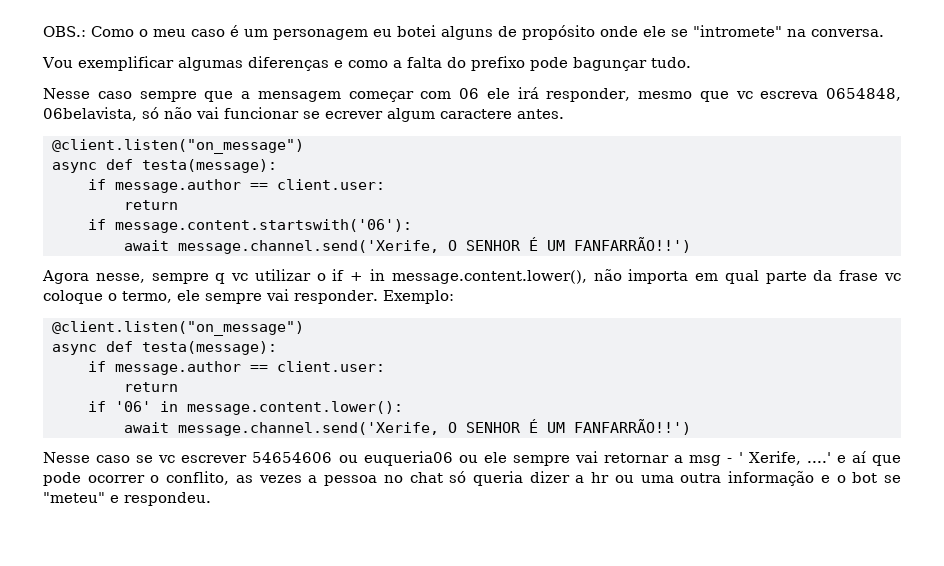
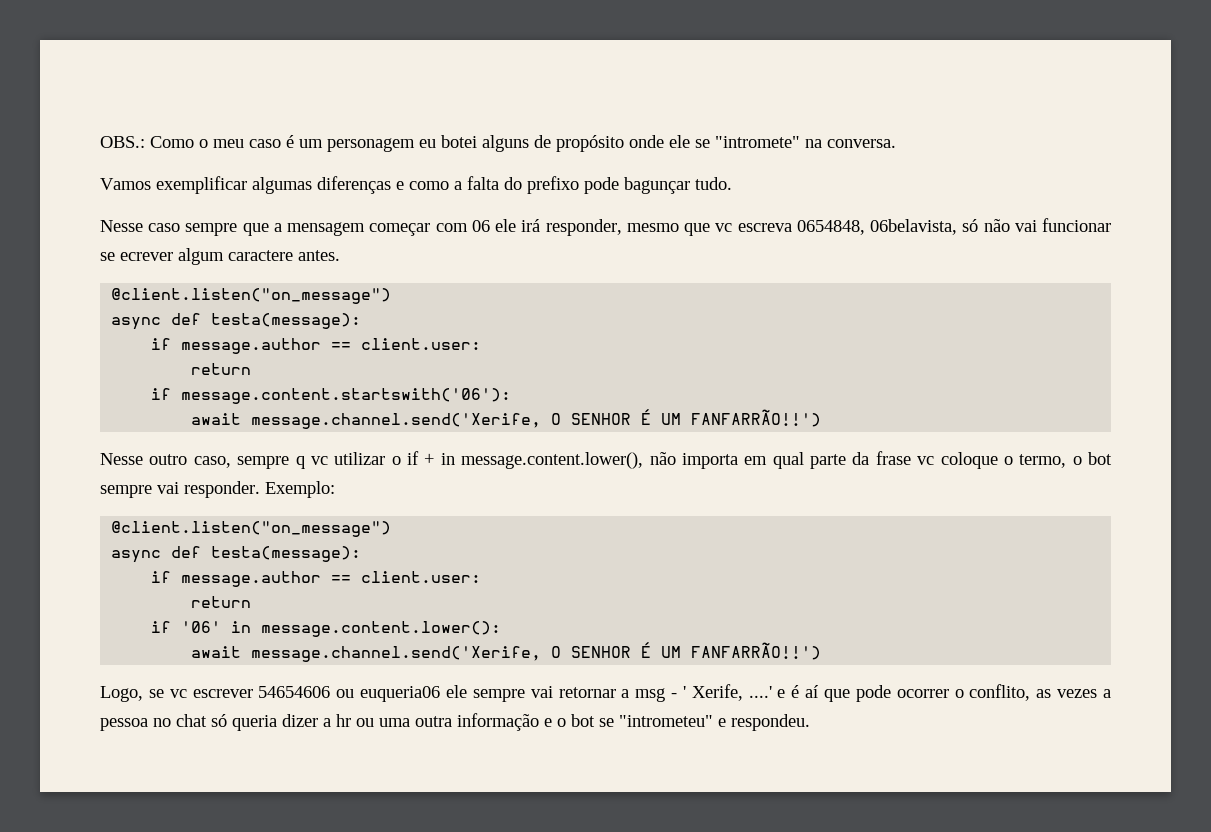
[42,57,73,68] Vou -> [100,178,151,190] Vamos
[42,270,145,284] Agora nesse, -> [100,453,231,468] Nesse outro caso,
[177,290,200,301] ele -> [1072,452,1112,465] o bot
[43,452,131,463] Nesse caso -> [100,686,143,702] Logo,
[458,455,478,463] ou -> (441, 694) none
(846, 459) none -> [791,685,800,698] é
[43,492,105,503] "meteu" -> [619,715,713,727] "intrometeu"

